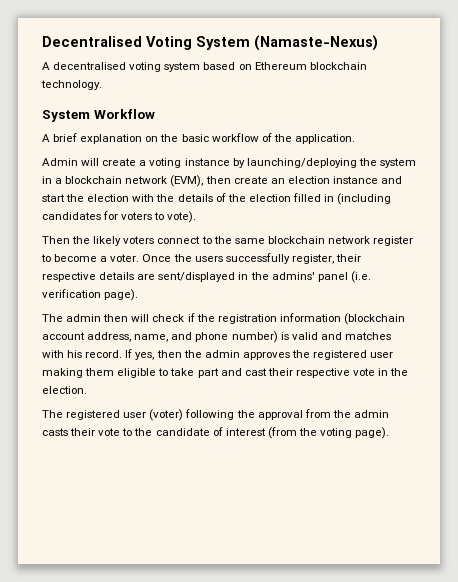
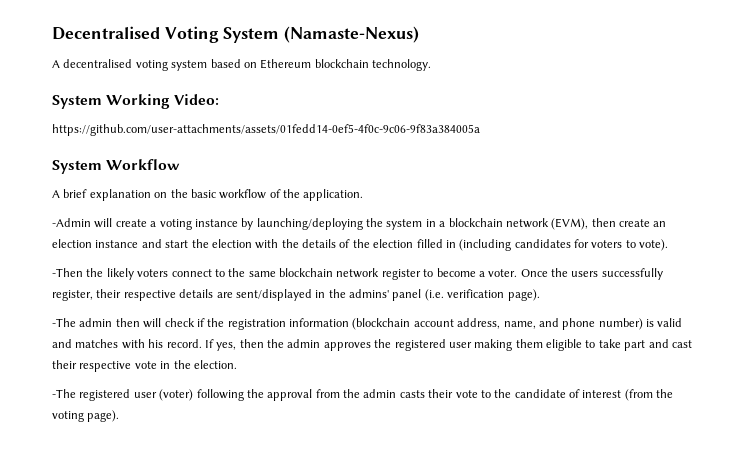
(102, 85) none -> [52,94,220,109] [52,124,480,136] // System Working Video: // https://github.com/user-attachments/assets/01fedd14-0ef5-4f0c-9c06-9f83a384005a
[42,158,78,166] Admin -> [52,218,91,227] -Admin
[42,236,70,244] Then -> [52,268,83,277] -Then
[42,314,63,322] The -> [52,318,76,327] -The
[42,410,63,418] The -> [52,389,76,398] -The

